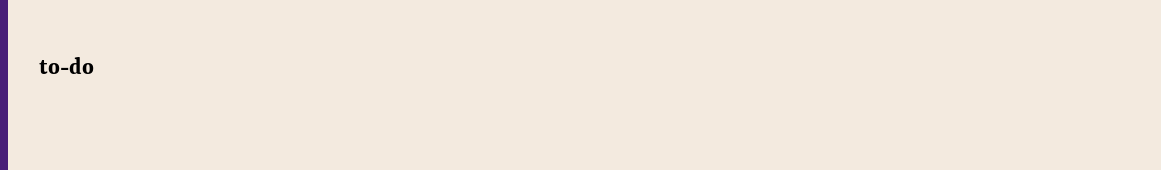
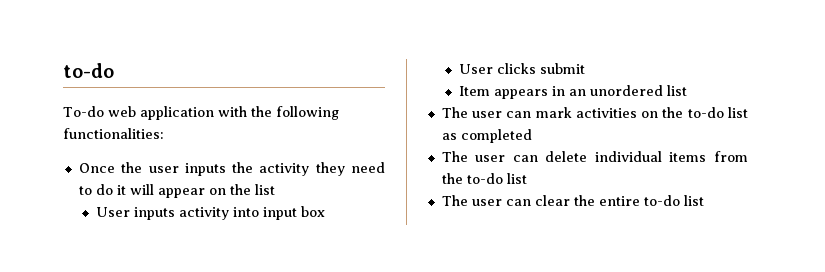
[39,57,94,74] to-do -> [63,63,114,78] [63,106,339,120] [63,128,164,139] [78,162,385,176] [78,184,275,198] [95,206,325,220] [458,63,585,74] [458,85,687,99] [441,107,748,118] [441,129,532,143] [441,151,748,162] [441,173,527,184] [441,195,704,206] to-do // To-do web application with the following functionalities: // Once the user inputs the activity they need to do it will appear on the list // User inputs activity into input box // User clicks submit // Item appears in an unordered list // The user can mark activities on the to-do list as completed // The user can delete individual items from the to-do list // The user can clear the entire to-do list

